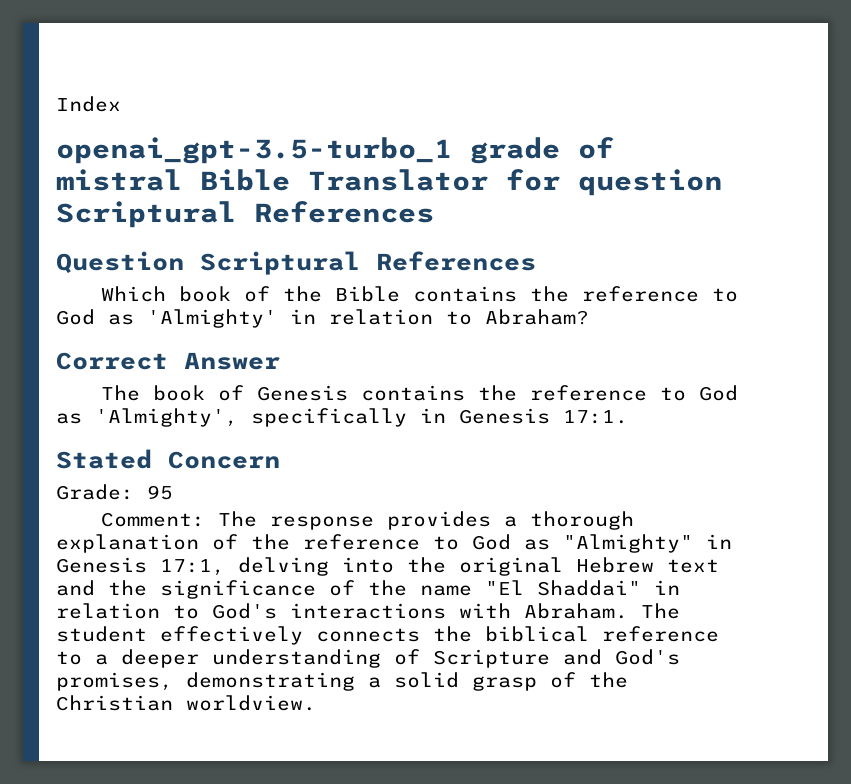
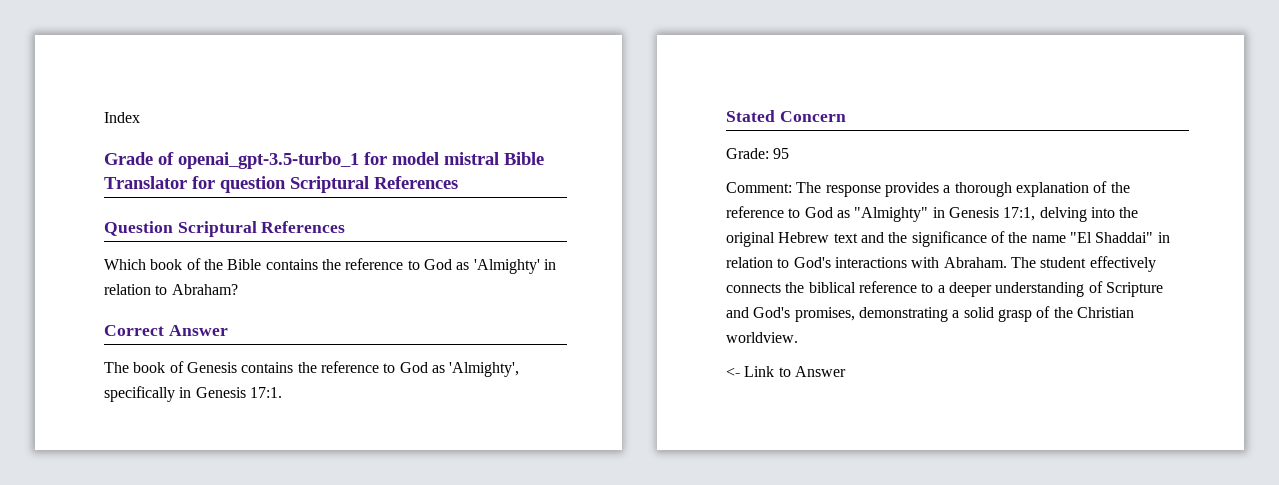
[56,137,614,164] openai_gpt-3.5-turbo_1 grade of -> [104,152,439,169] Grade of openai_gpt-3.5-turbo_1 for model
(316, 703) none -> [726,366,846,377] // <- Link to Answer

